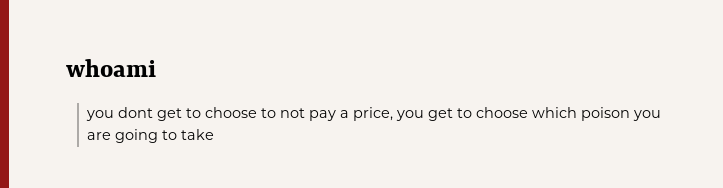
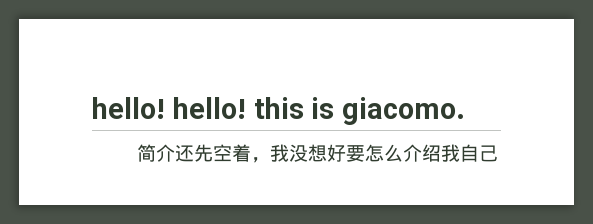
[66,59,156,77] [85,107,661,121] [86,129,214,143] whoami // you dont get to choose to not pay a price, you get to choose which poison you are going to take -> [92,97,466,125] [137,144,499,163] hello! hello! this is giacomo. // 简介还先空着，我没想好要怎么介绍我自己

